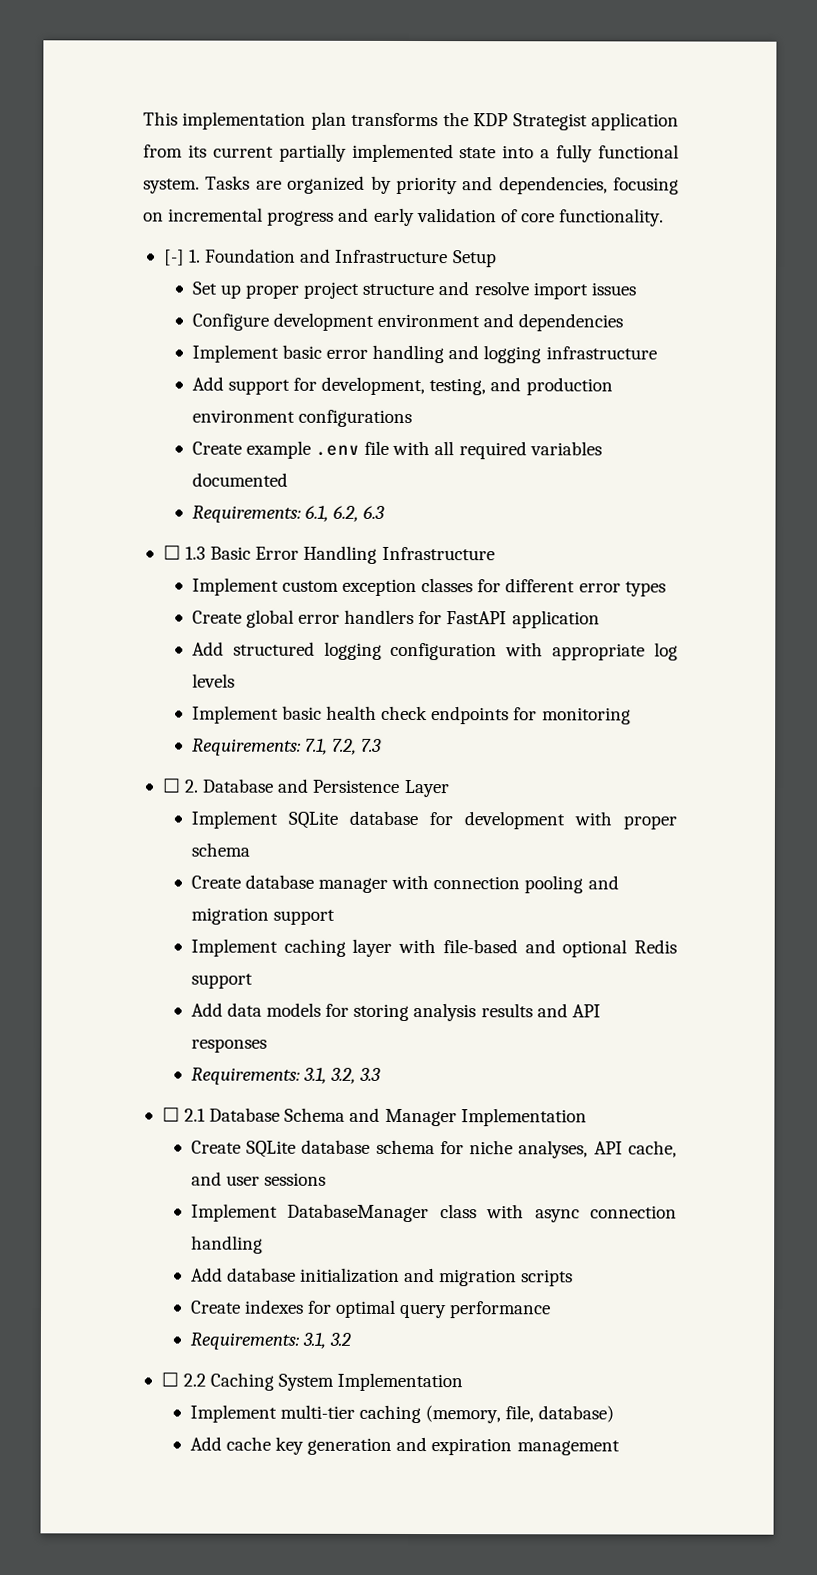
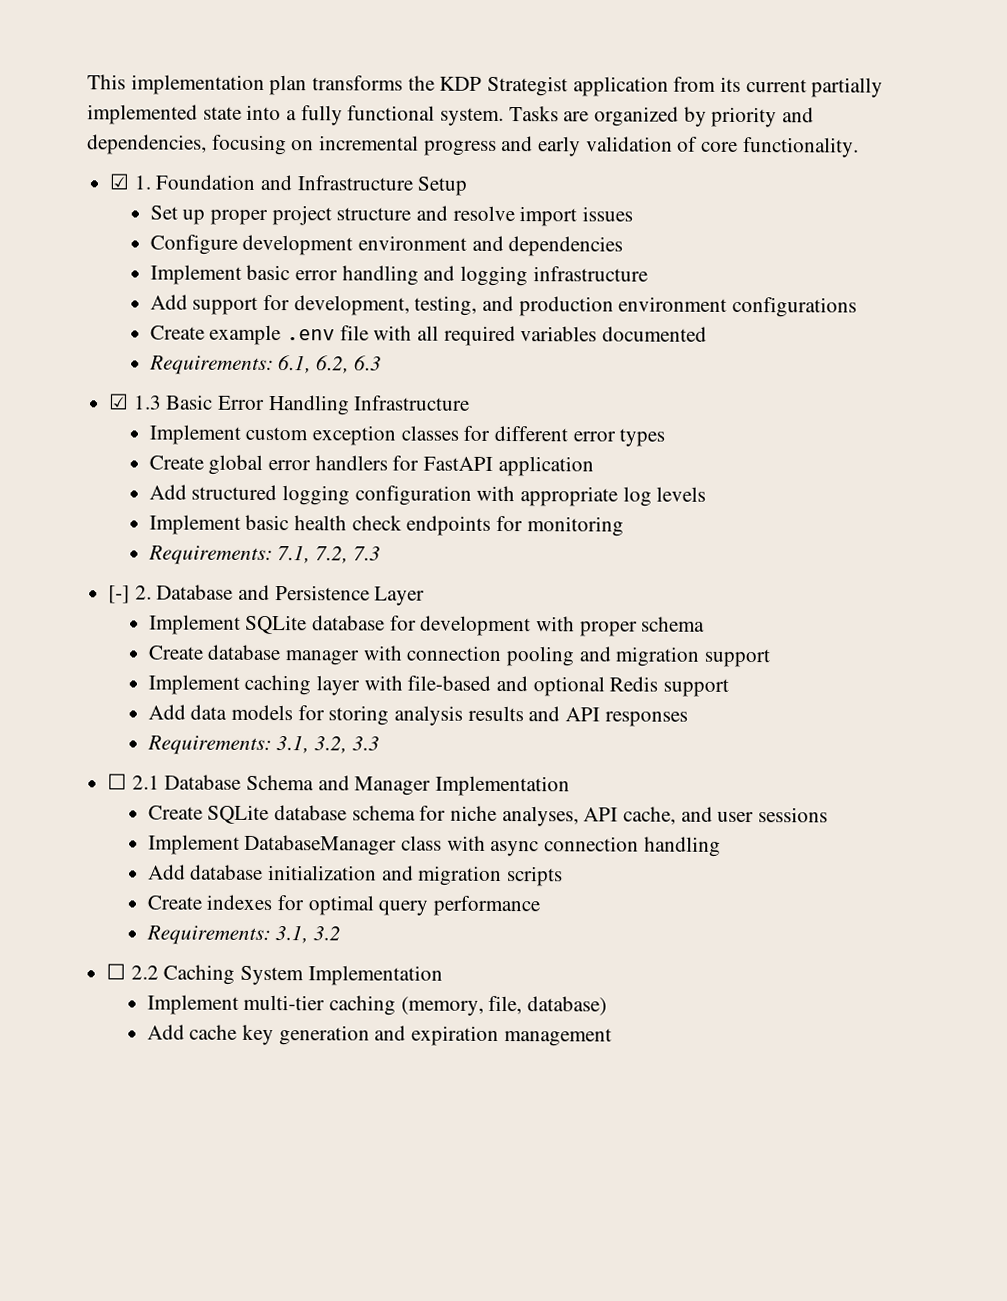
[163,249,185,266] [-] -> [109,173,130,190] ☑
[162,545,181,560] ☐ -> [109,393,130,410] ☑
[161,778,181,793] ☐ -> [108,585,131,604] [-]

